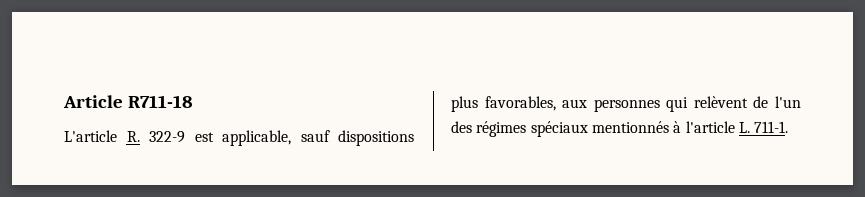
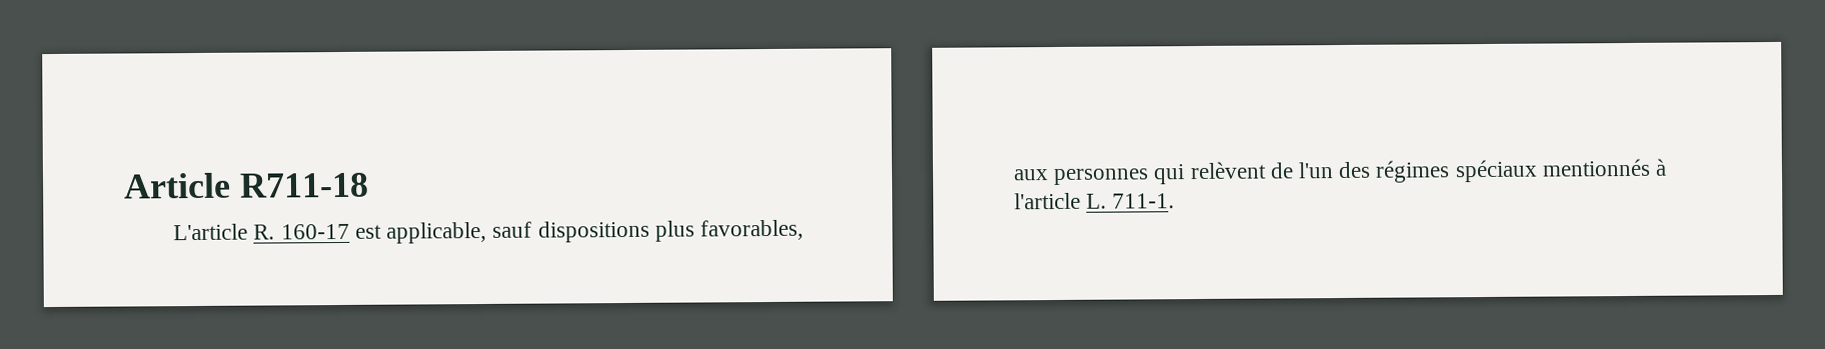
[149,131,185,143] 322-9 -> [280,223,350,240] 160-17

